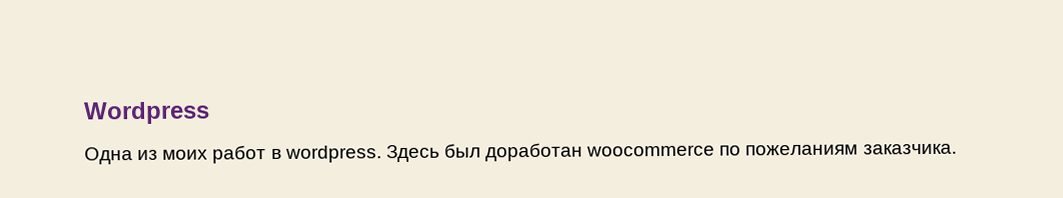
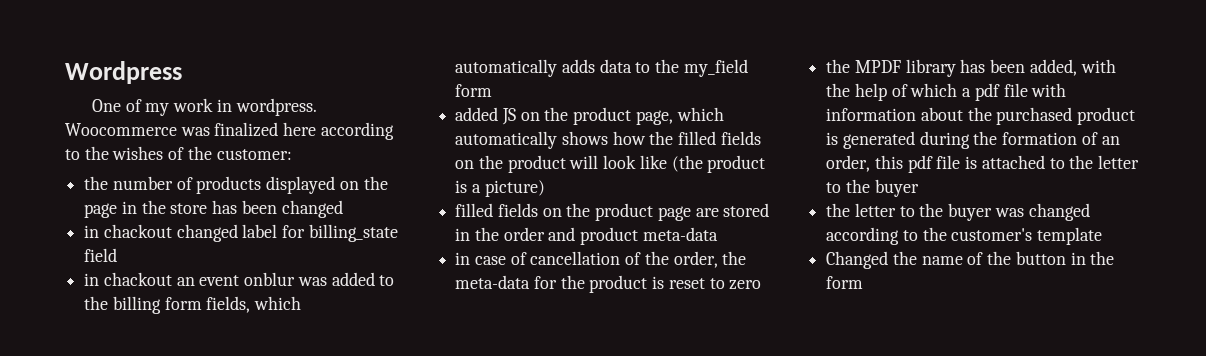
[84,142,957,165] Одна из моих работ в wordpress. Здесь был доработан woocommerce по пожеланиям заказчика. -> [91,98,317,116] [65,122,394,140] [65,146,292,160] [84,176,388,194] [84,200,343,218] [84,224,398,242] [84,248,118,262] [84,272,395,286] [84,296,302,314] [455,59,748,77] [455,84,493,97] [455,107,724,125] [455,131,761,149] [455,155,766,173] [455,180,545,197] [455,203,770,221] [455,227,718,245] [455,251,747,268] [455,275,762,293] [826,59,1116,77] [826,83,1067,101] [826,107,1136,125] [826,131,1120,149] [826,155,1140,173] [826,179,919,197] [826,203,1090,221] [826,227,1103,245] [826,251,1115,269] [826,276,864,289] One of my work in wordpress. Woocommerce was finalized here according to the wishes of the customer: // the number of products displayed on the page in the store has been changed // in chackout changed label for billing_state field // in chackout an event onblur was added to the billing form fields, which automatically adds data to the my_field form // added JS on the product page, which automatically shows how the filled fields on the product will look like (the product is a picture) // filled fields on the product page are stored in the order and product meta-data // in case of cancellation of the order, the meta-data for the product is reset to zero // the MPDF library has been added, with the help of which a pdf file with information about the purchased product is generated during the formation of an order, this pdf file is attached to the letter to the buyer // the letter to the buyer was changed according to the customer's template // Changed the name of the button in the form

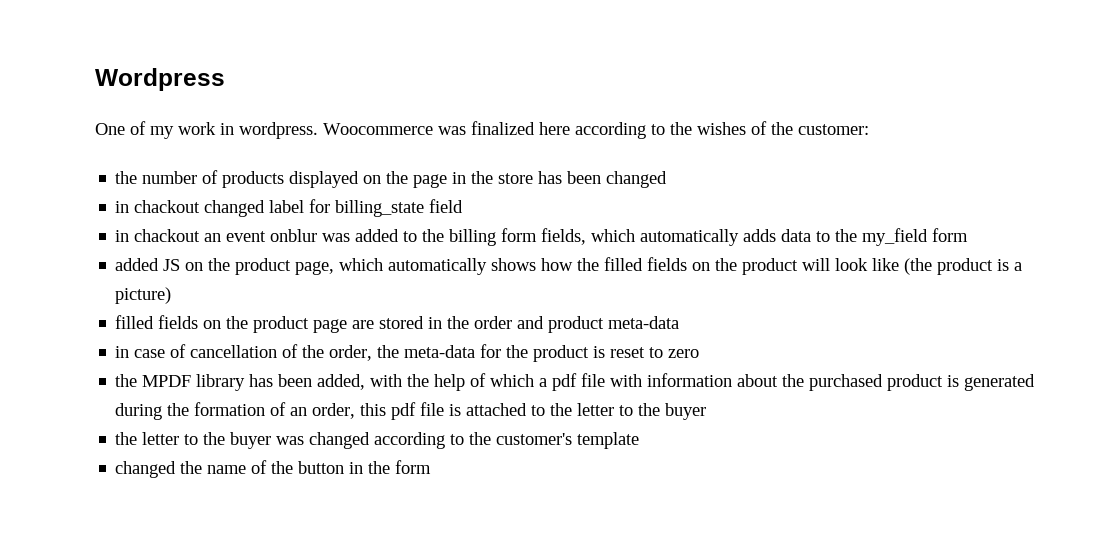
[826,251,889,269] Changed -> [115,461,177,478] changed

